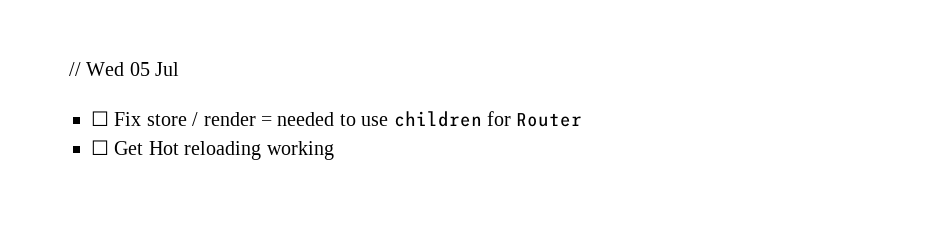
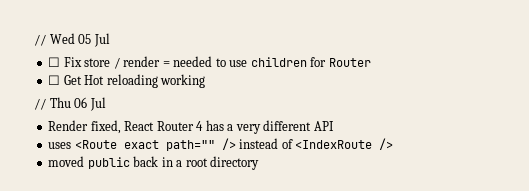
(334, 150) none -> [34,97,106,111] [48,120,334,134] [48,138,394,151] [48,156,260,170] // // Thu 06 Jul // Render fixed, React Router 4 has a very different API // uses <Route exact path="" /> instead of <IndexRoute /> // moved public back in a root directory

